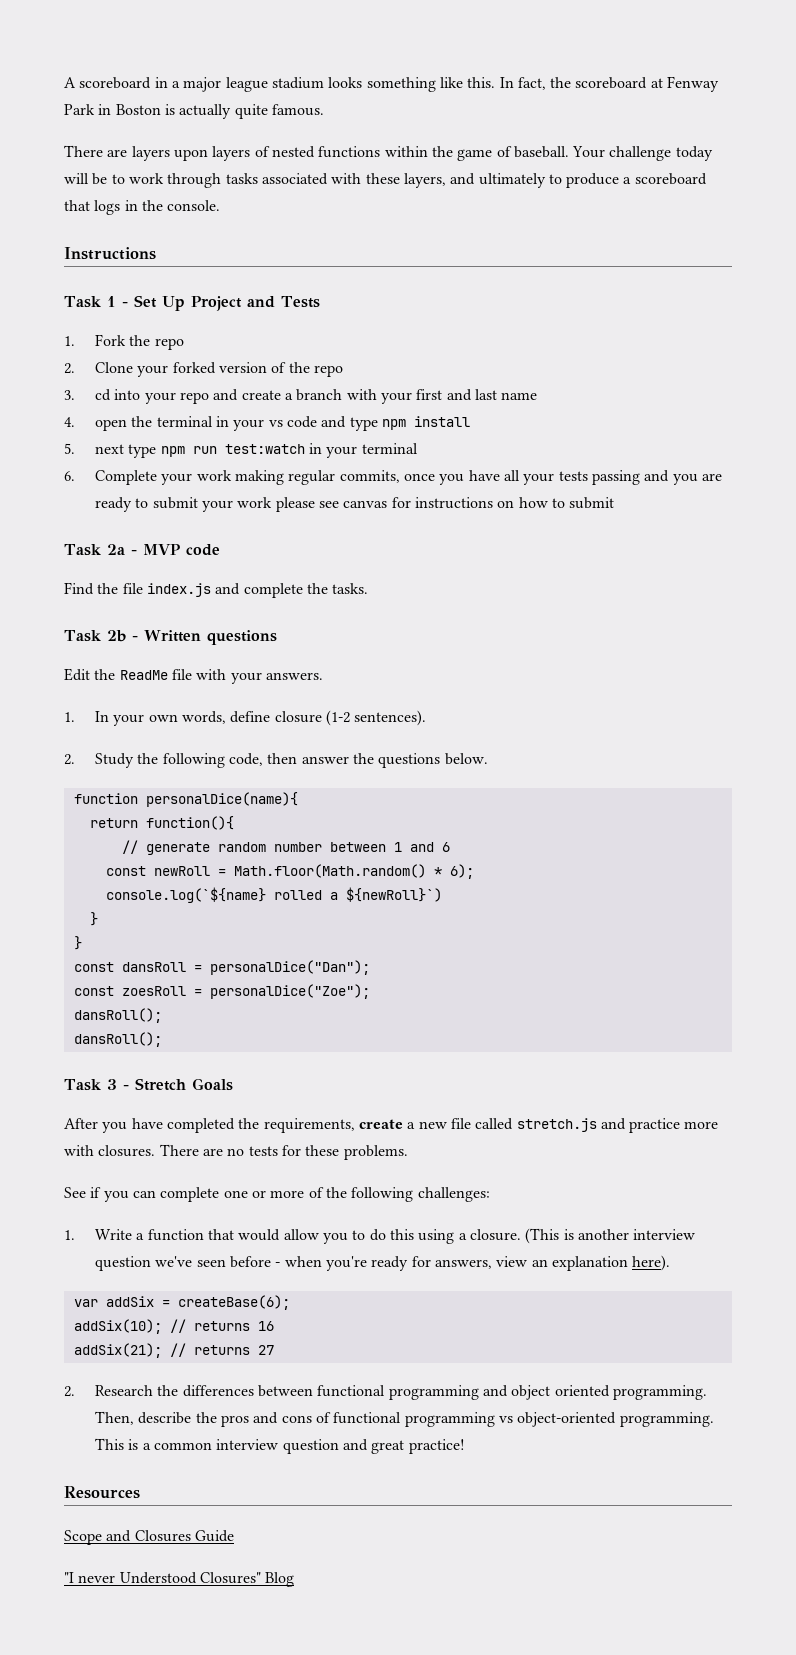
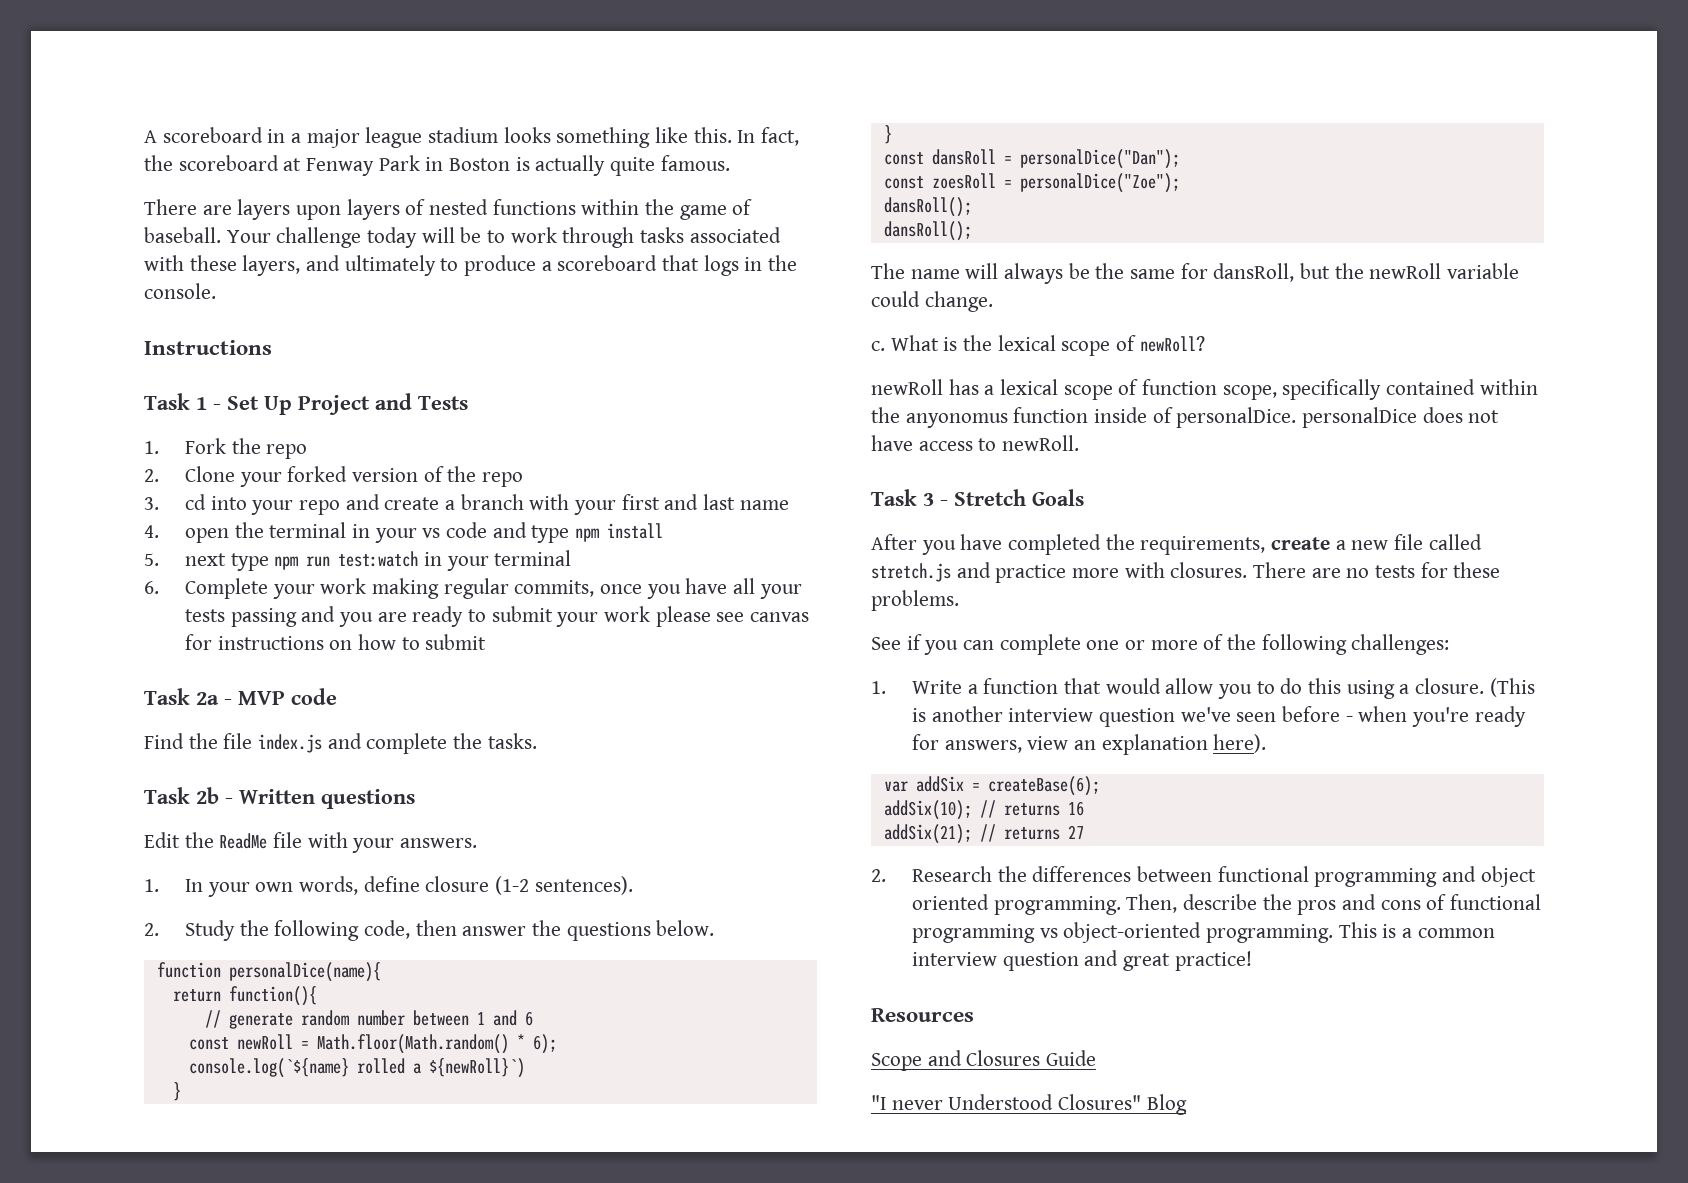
(162, 1039) none -> [871,263,1520,284] [871,291,993,312] [871,335,1205,356] [871,379,1538,400] [871,407,1500,428] [871,435,1080,451] // The name will always be the same for dansRoll, but the newRoll variable could change. // c. What is the lexical scope of newRoll? // newRoll has a lexical scope of function scope, specifically contained within the anyonomus function inside of personalDice. personalDice does not have access to newRoll.

